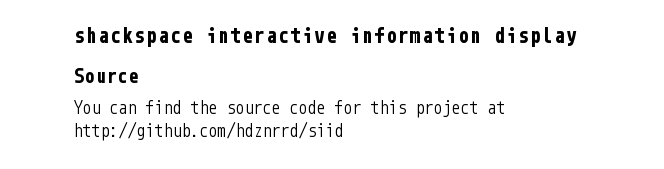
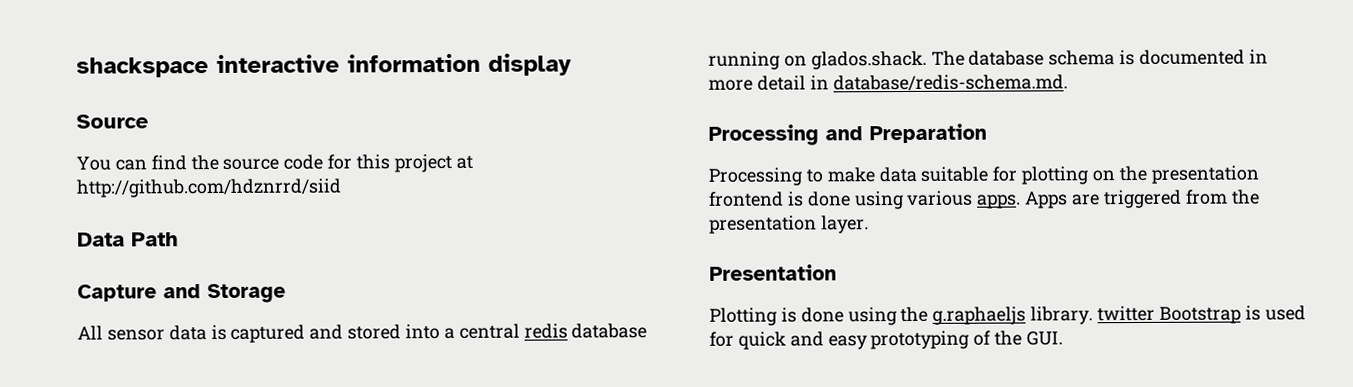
(343, 131) none -> [77,232,179,247] [77,283,286,304] [77,323,648,343] [708,49,1268,70] [708,74,1068,92] [708,123,987,146] [708,165,1259,186] [708,189,1260,210] [709,215,869,234] [709,264,837,281] [709,305,1306,326] [709,330,1064,350] // Data Path // Capture and Storage // All sensor data is captured and stored into a central redis database running on glados.shack. The database schema is documented in more detail in database/redis-schema.md. // Processing and Preparation // Processing to make data suitable for plotting on the presentation frontend is done using various apps. Apps are triggered from the presentation layer. // Presentation // Plotting is done using the g.raphaeljs library. twitter Bootstrap is used for quick and easy prototyping of the GUI.

